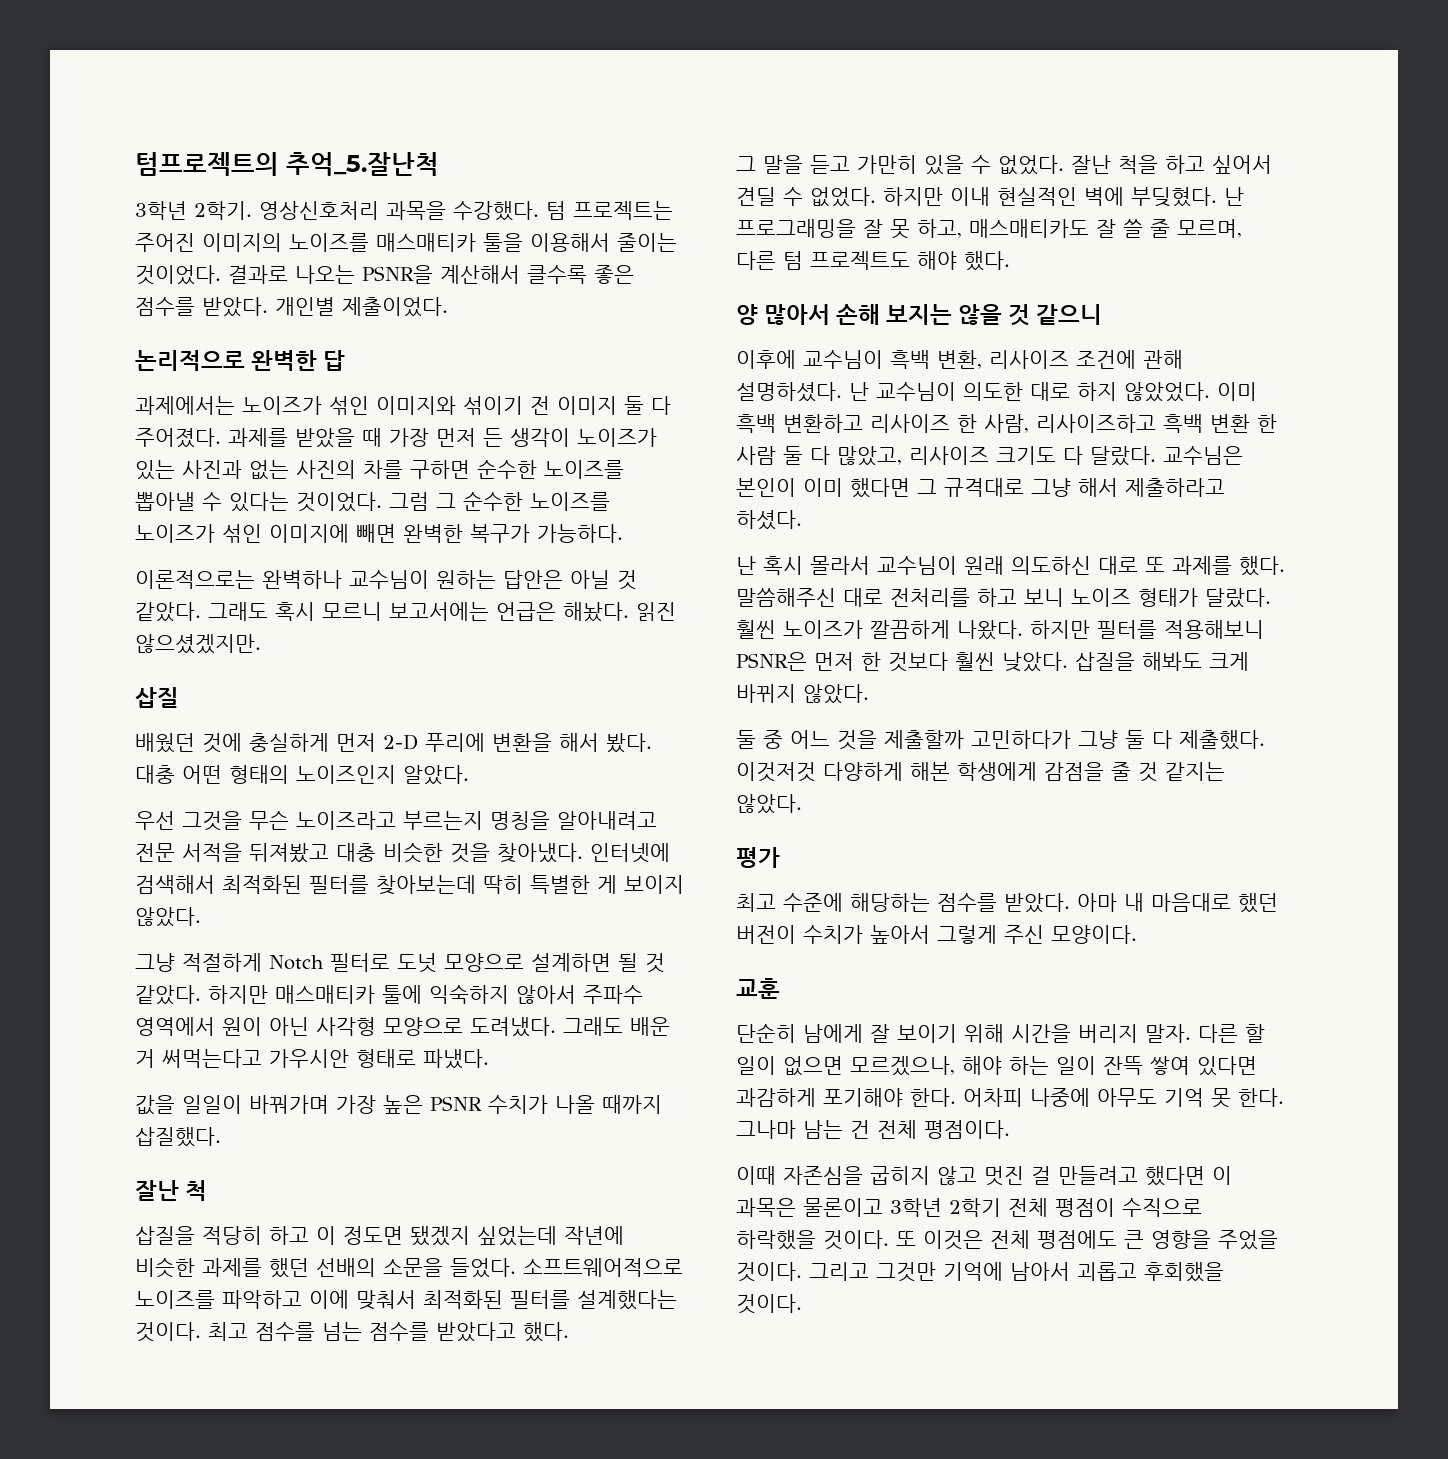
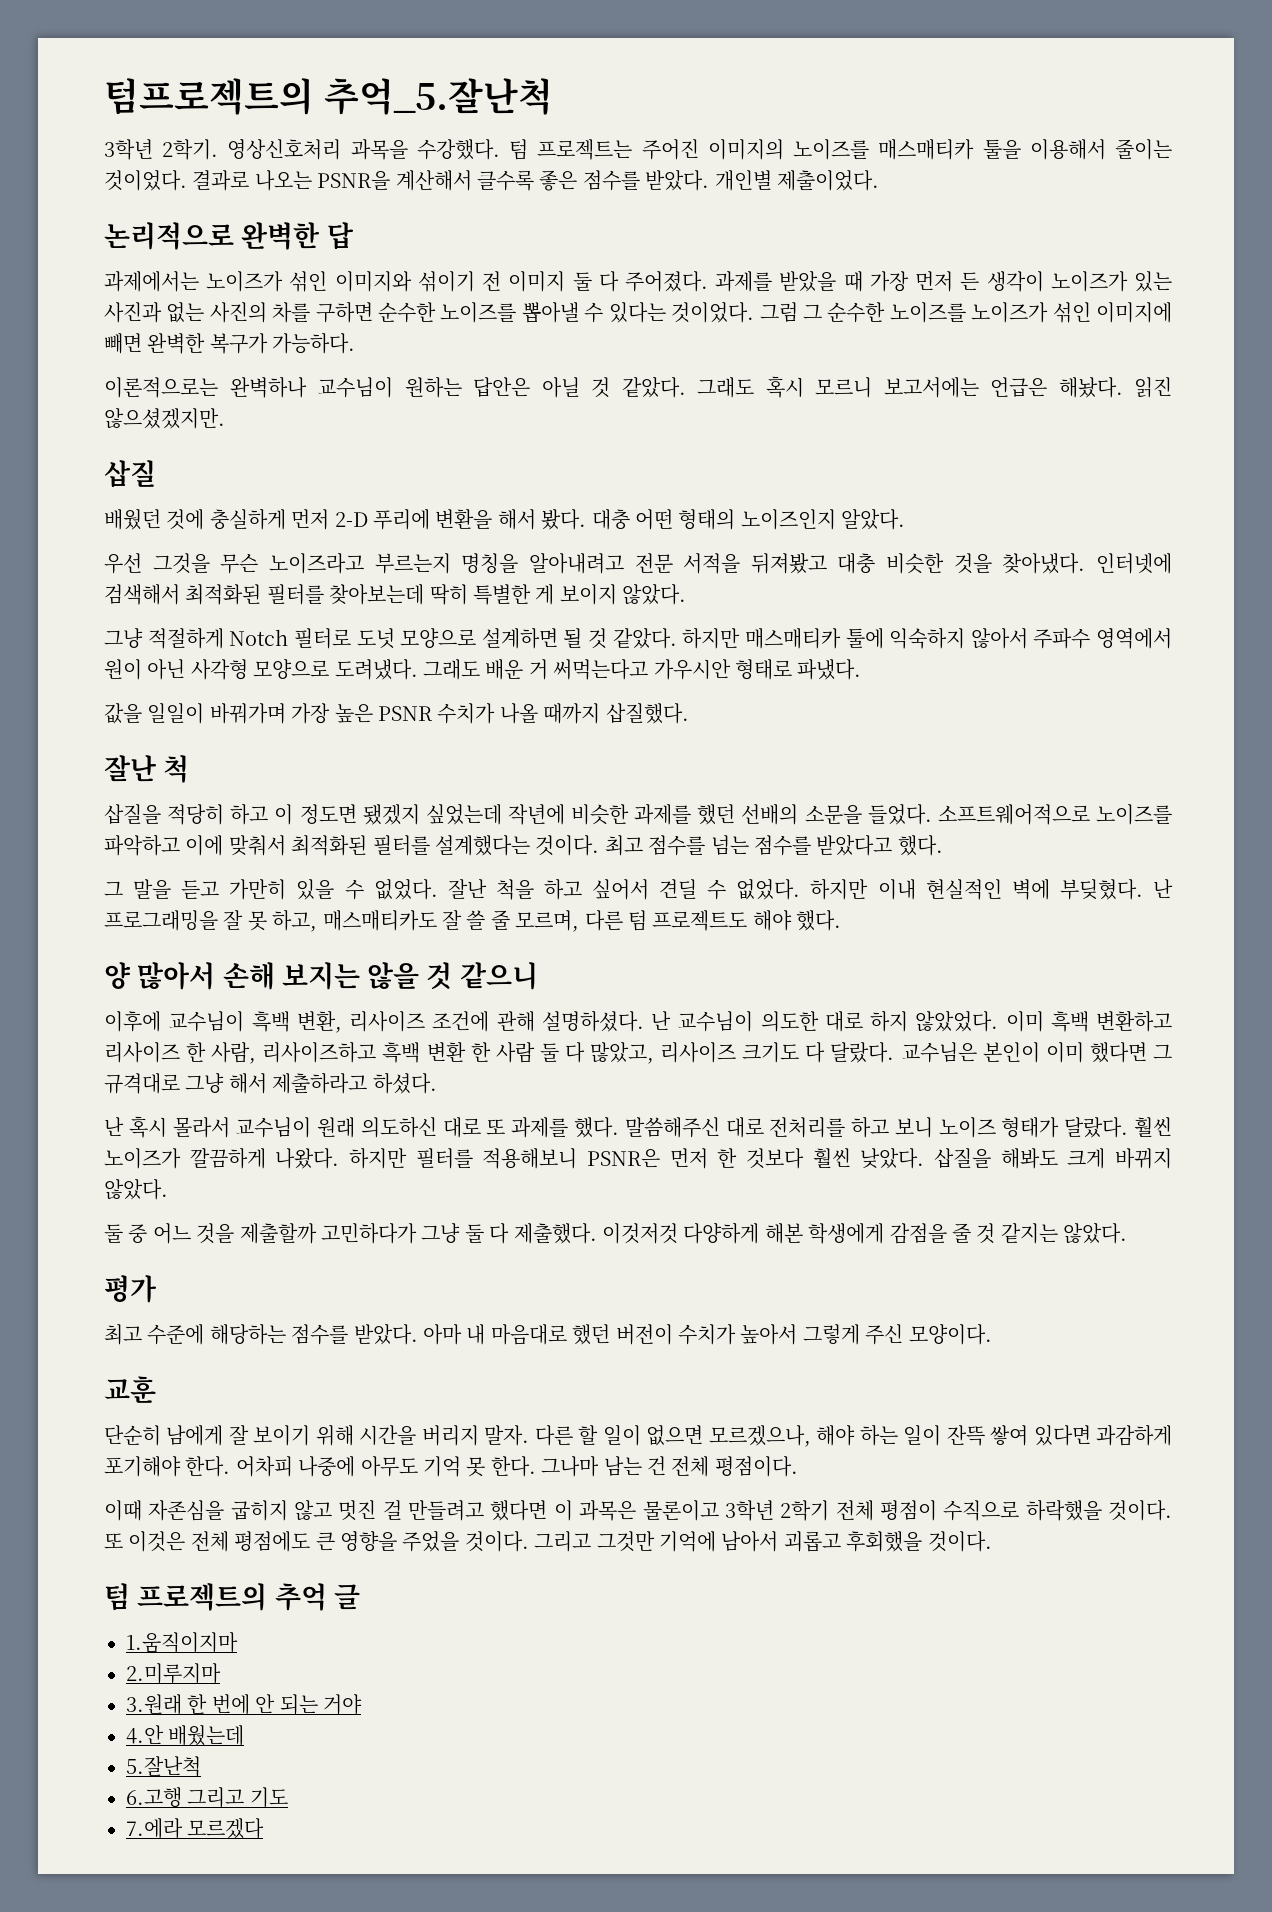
(802, 1304) none -> [104,1583,360,1611] [126,1632,238,1653] [126,1663,221,1684] [126,1694,362,1715] [126,1724,245,1746] [126,1756,201,1777] [126,1787,288,1808] [126,1818,265,1839] // 텀 프로젝트의 추억 글 // 1.움직이지마 // 2.미루지마 // 3.원래 한 번에 안 되는 거야 // 4.안 배웠는데 // 5.잘난척 // 6.고행 그리고 기도 // 7.에라 모르겠다

